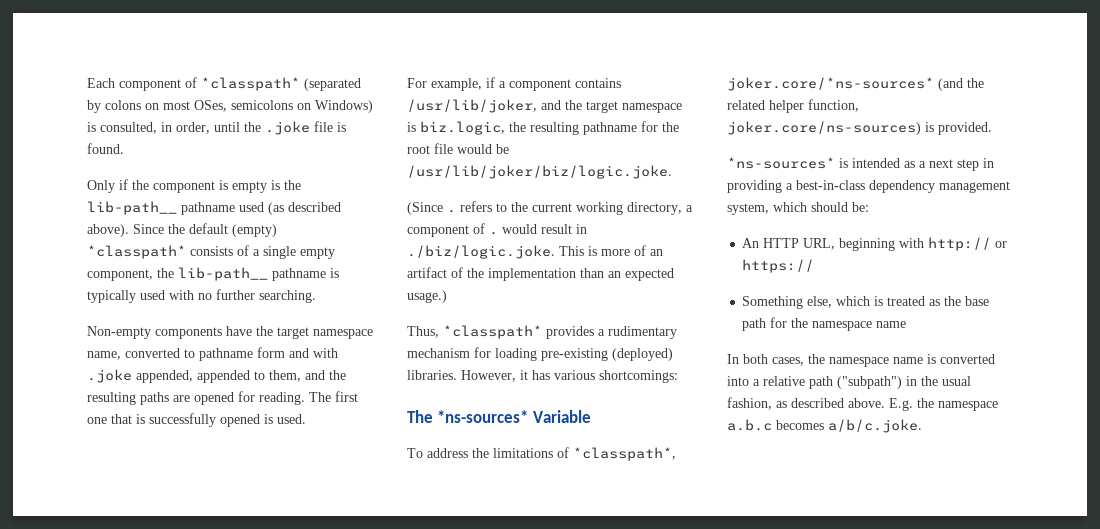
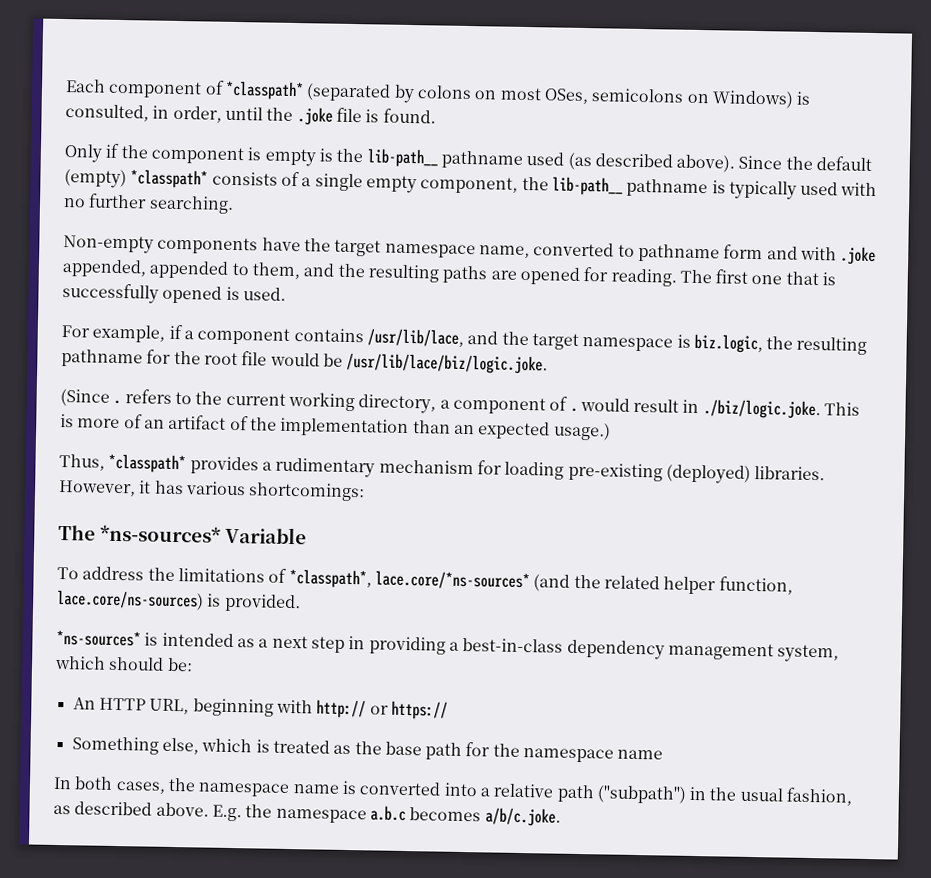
[407,99,537,113] /usr/lib/joker, -> [366,328,464,347] /usr/lib/lace,
[407,165,672,179] /usr/lib/joker/biz/logic.joke. -> [346,352,549,375] /usr/lib/lace/biz/logic.joke.
[727,77,934,91] joker.core/*ns-sources* -> [374,570,530,591] lace.core/*ns-sources*
[727,121,921,135] joker.core/ns-sources) -> [57,589,204,611] lace.core/ns-sources)

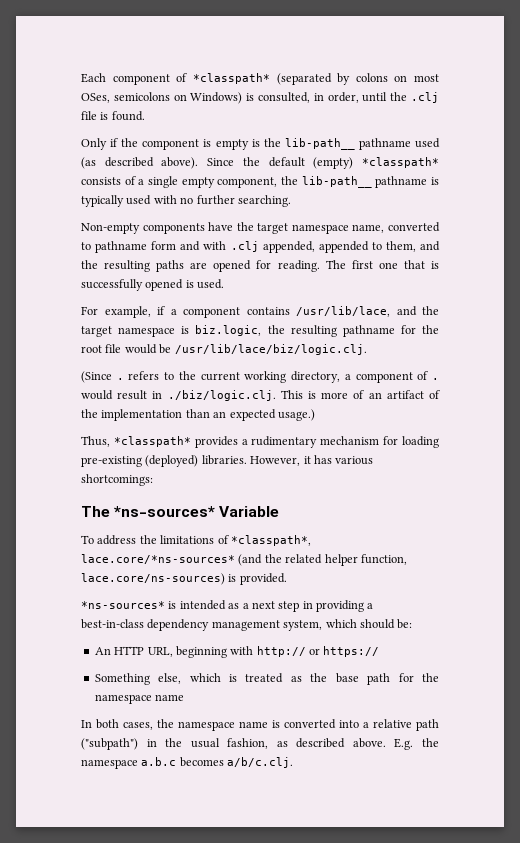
[296,107,333,126] .joke -> [411,92,440,103] .clj
[840,246,877,266] .joke -> [230,241,259,252] .clj
[346,352,549,375] /usr/lib/lace/biz/logic.joke. -> [174,344,367,355] /usr/lib/lace/biz/logic.clj.
[702,399,821,420] ./biz/logic.joke. -> [167,390,276,401] ./biz/logic.clj.
[484,807,561,827] a/b/c.joke. -> [227,757,294,768] a/b/c.clj.

